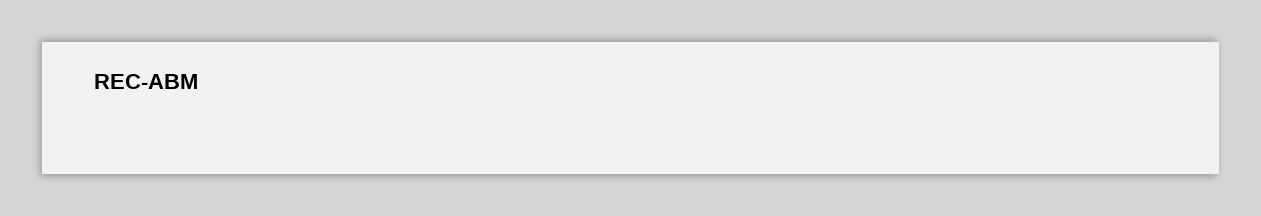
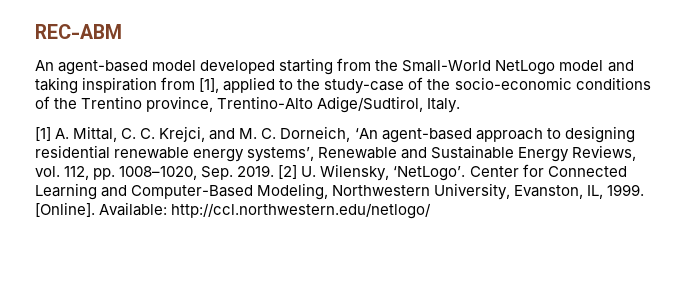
(198, 81) none -> [35,58,634,75] [35,77,651,94] [35,96,461,113] [35,126,635,143] [35,145,637,162] [35,164,627,181] [35,183,645,200] [35,202,432,219] // An agent-based model developed starting from the Small-World NetLogo model and taking inspiration from [1], applied to the study-case of the socio-economic conditions of the Trentino province, Trentino-Alto Adige/Sudtirol, Italy. // [1] A. Mittal, C. C. Krejci, and M. C. Dorneich, ‘An agent-based approach to designing residential renewable energy systems’, Renewable and Sustainable Energy Reviews, vol. 112, pp. 1008–1020, Sep. 2019. [2] U. Wilensky, ‘NetLogo’. Center for Connected Learning and Computer-Based Modeling, Northwestern University, Evanston, IL, 1999. [Online]. Available: http://ccl.northwestern.edu/netlogo/

